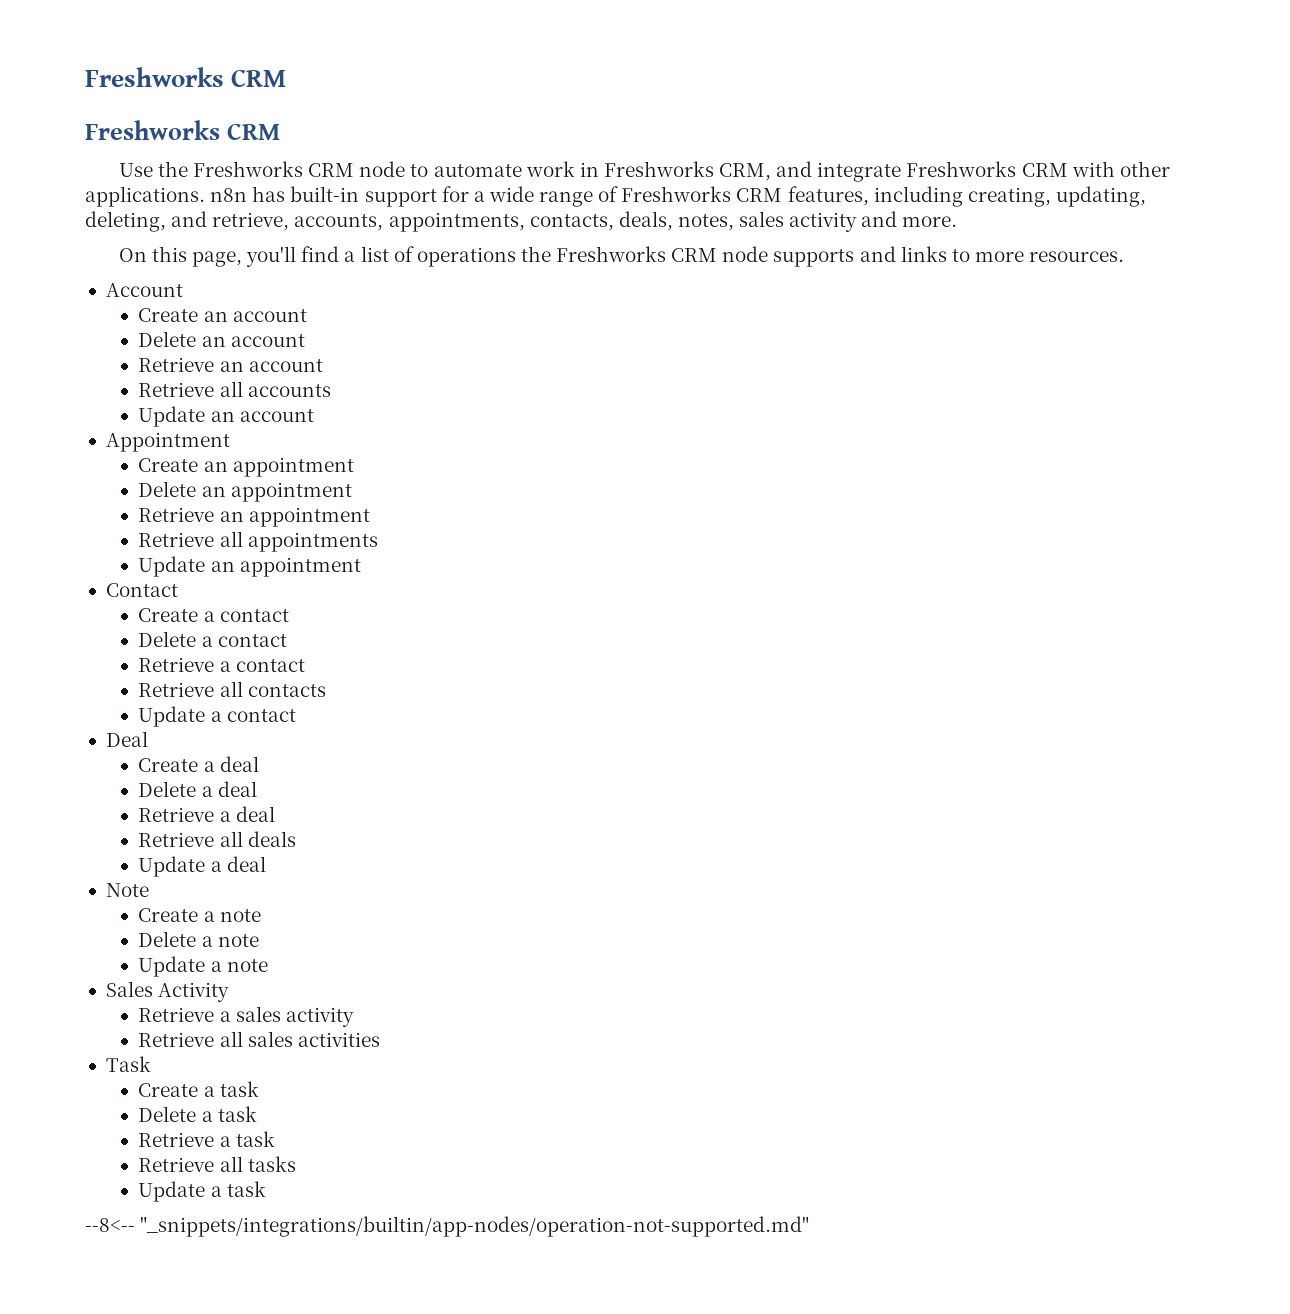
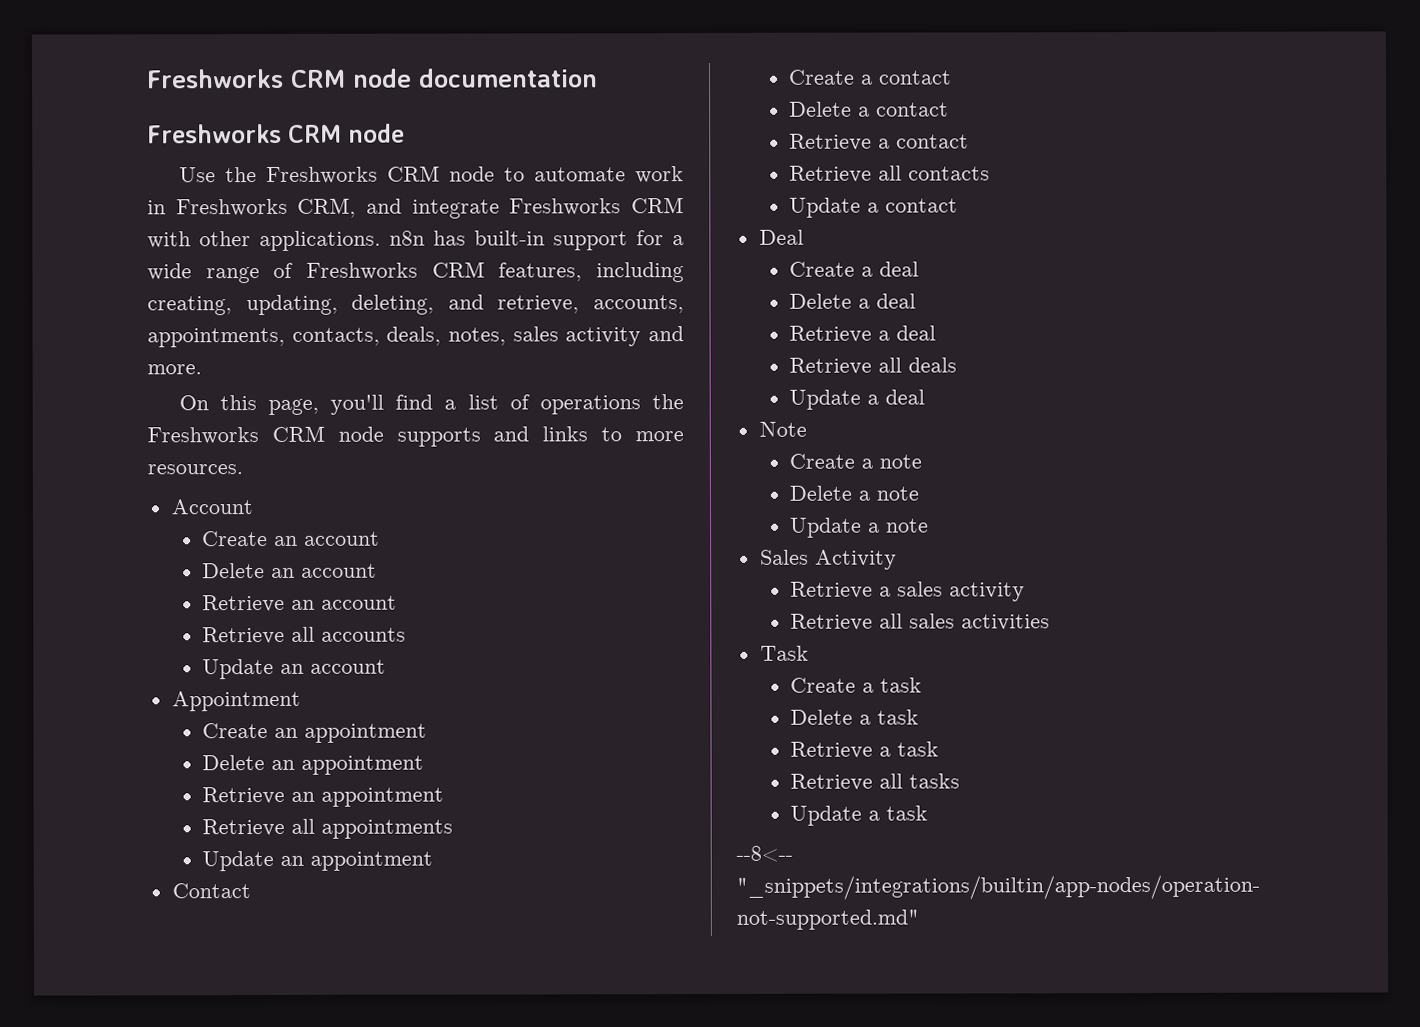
[85,67,287,87] [85,120,281,140] Freshworks CRM // Freshworks CRM -> [146,68,598,89] [147,123,405,144] Freshworks CRM node documentation // Freshworks CRM node

